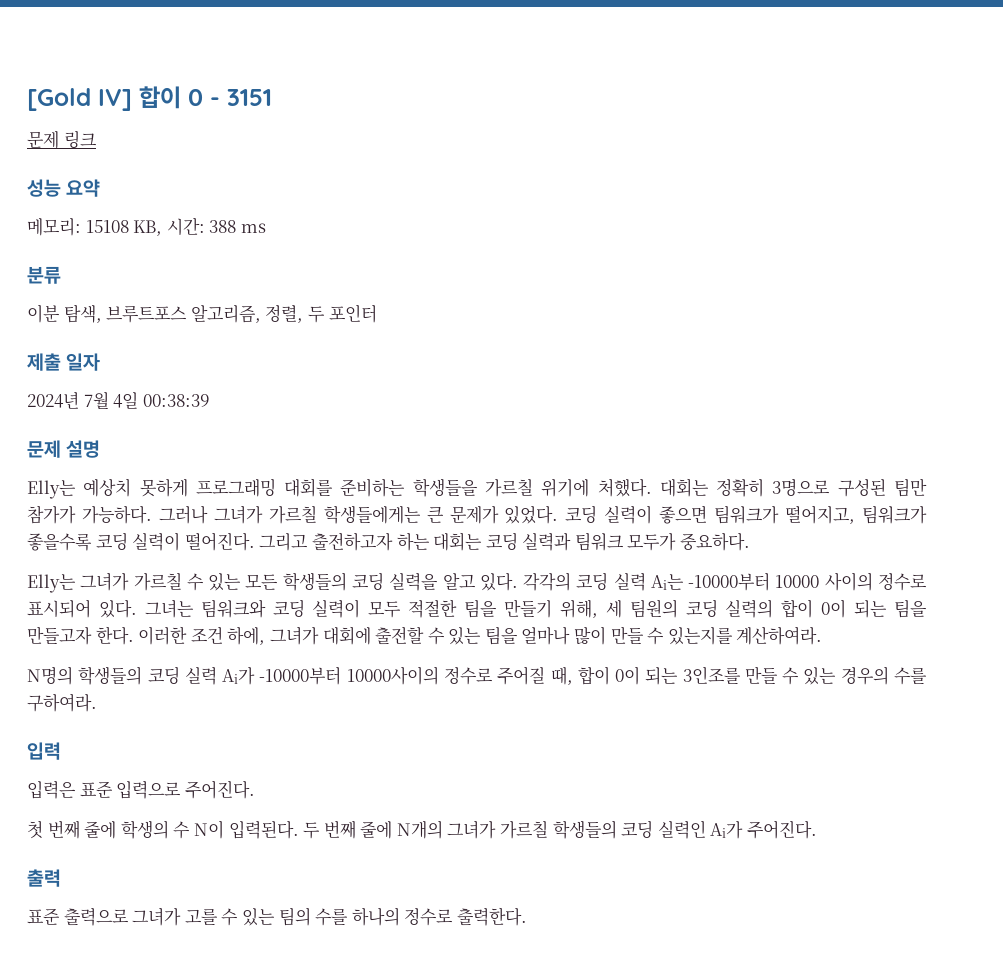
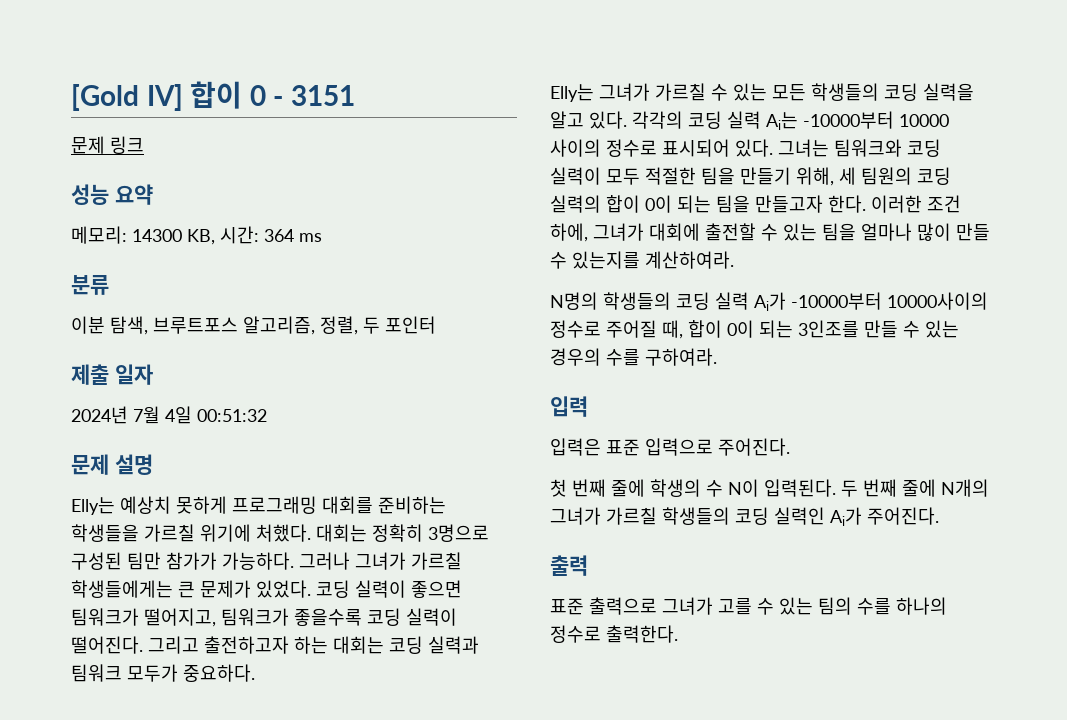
[85,220,129,233] 15108 -> [132,229,182,242] 14300
[209,220,237,233] 388 -> [264,229,294,242] 364
[142,394,210,407] 00:38:39 -> [197,409,267,422] 00:51:32

